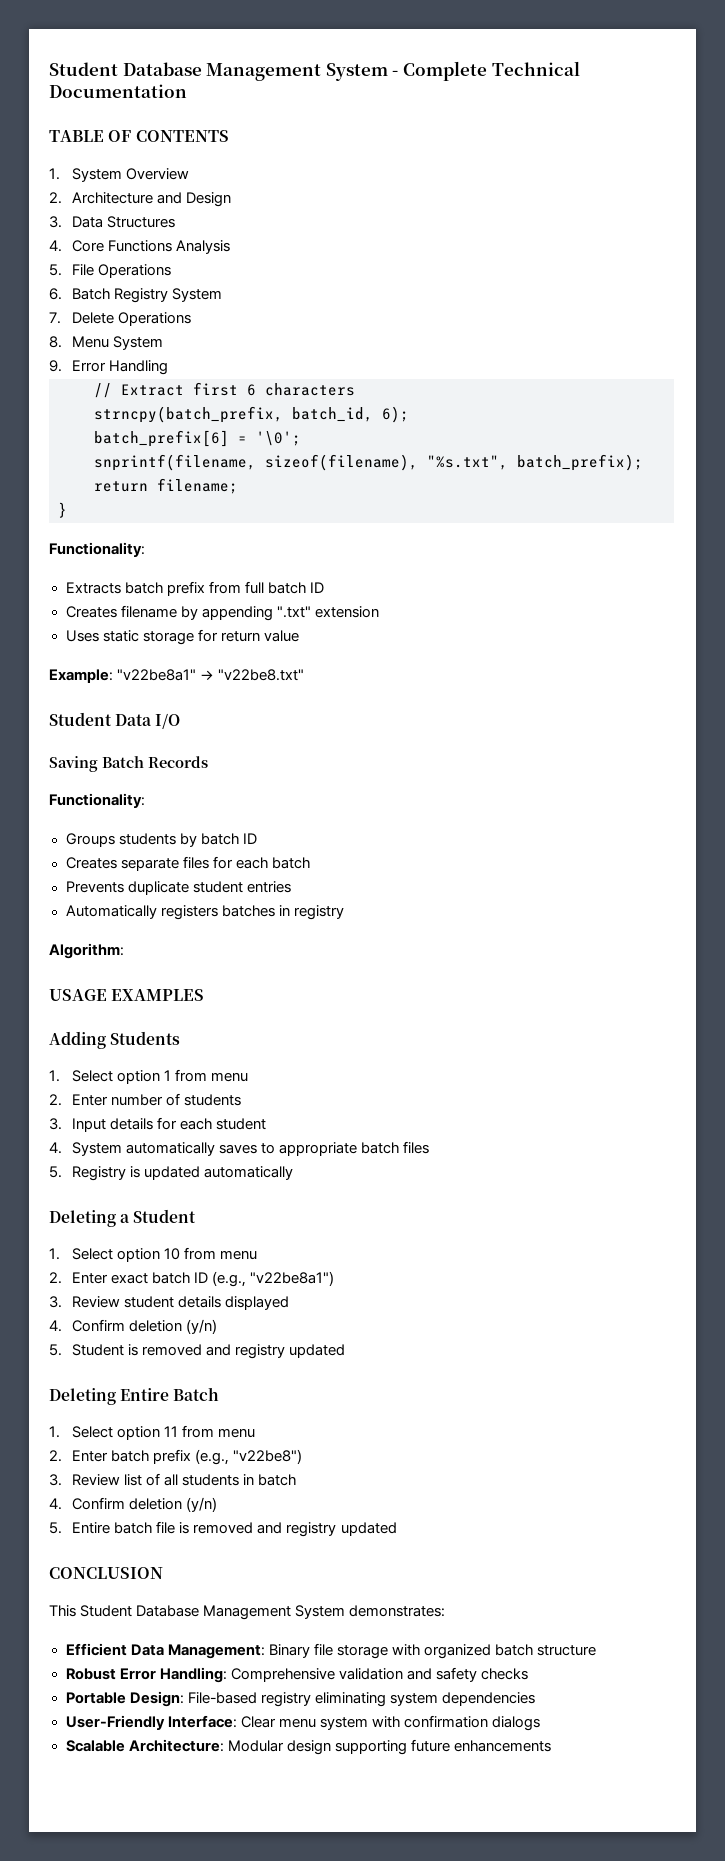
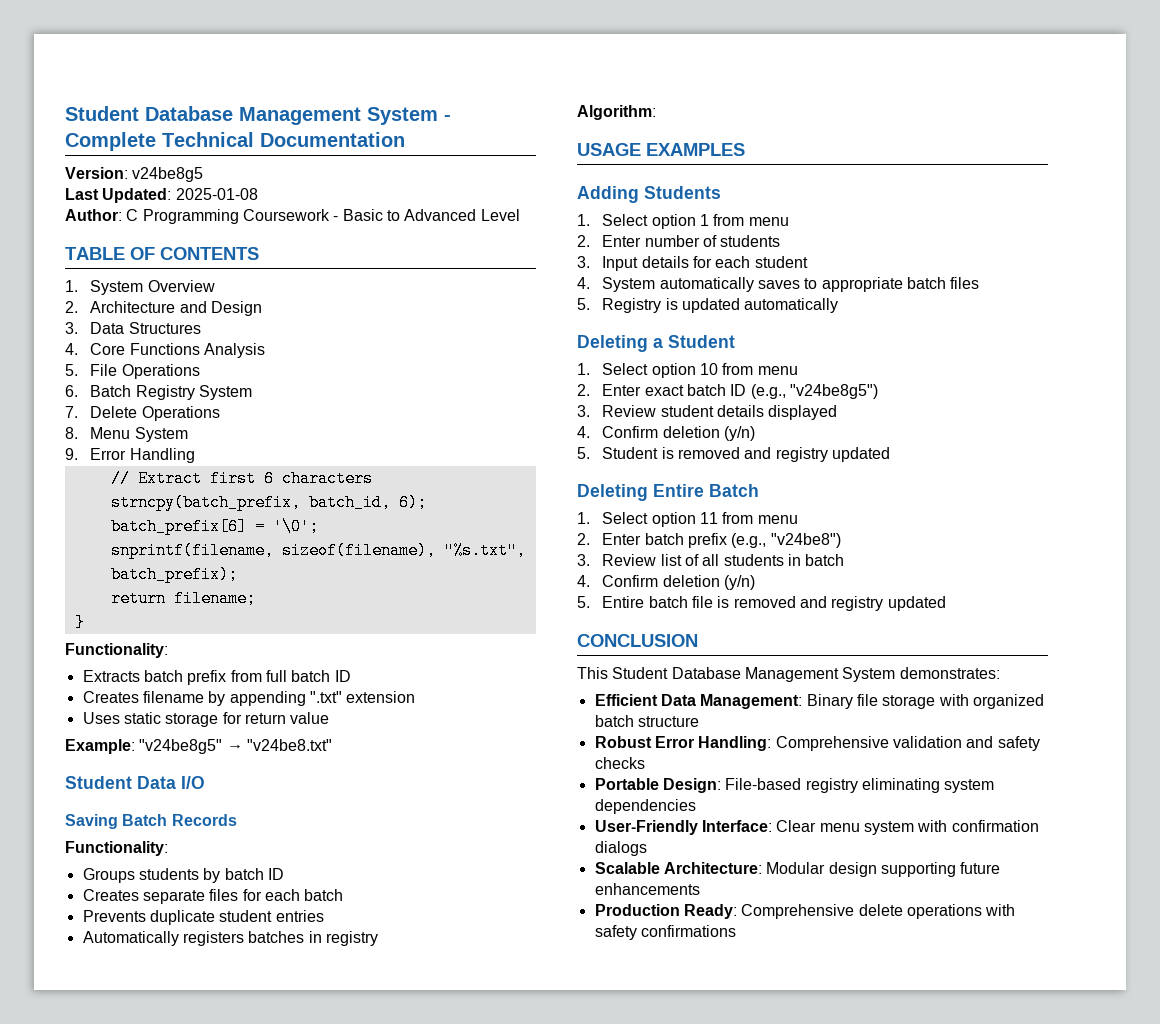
(187, 91) none -> [65,167,204,182] [65,188,258,203] [65,209,520,224] // Version: v24be8g5 // Last Updated: 2025-01-08 // Author: C Programming Coursework - Basic to Advanced Level
[117,669,305,681] "v22be8a1" → "v22be8.txt" -> [139,739,332,754] "v24be8g5" → "v24be8.txt"
[250,1271,335,1286] "v22be8a1") -> [790,384,879,399] "v24be8g5")
[233,1449,303,1464] "v22be8") -> [770,533,841,548] "v24be8")
(551, 1746) none -> [594,904,1016,919] [594,925,736,940] // Production Ready: Comprehensive delete operations with safety confirmations

